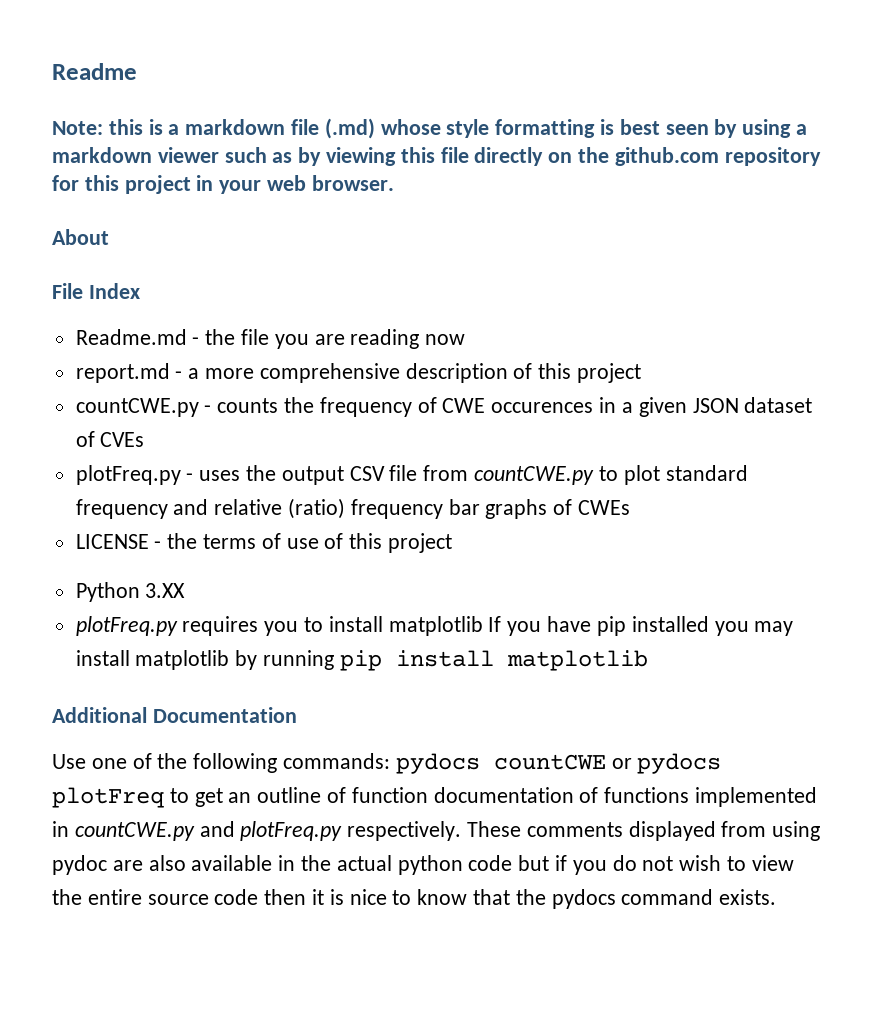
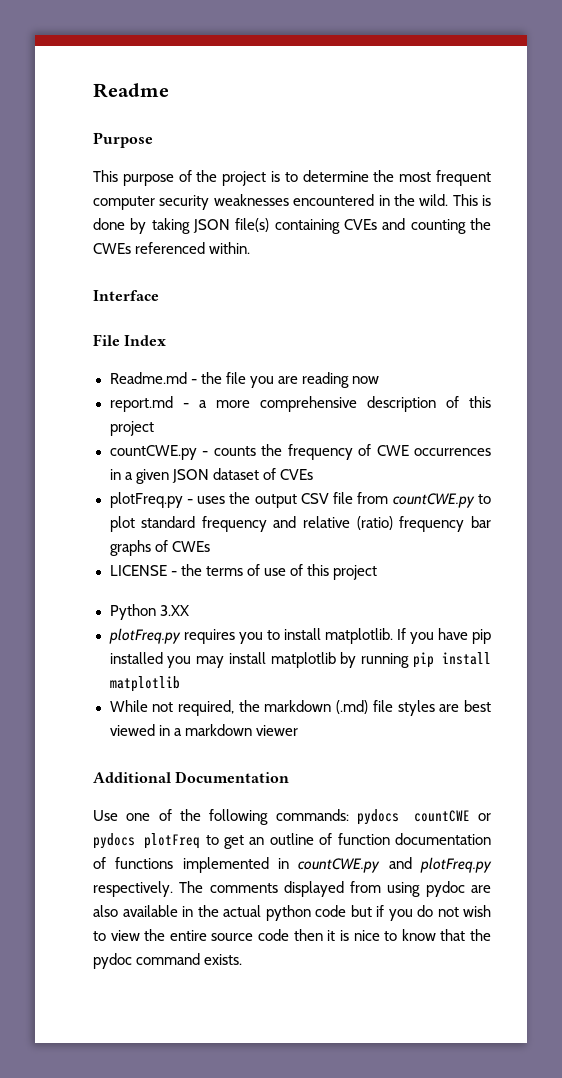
[52,118,808,139] [52,147,821,166] [52,175,394,194] [52,229,109,245] Note: this is a markdown file (.md) whose style formatting is best seen by using a markdown viewer such as by viewing this file directly on the github.com repository for this project in your web browser. // About -> [93,132,153,148] [93,170,492,186] [93,194,491,210] [93,218,491,234] [93,242,251,254] [93,290,159,301] Purpose // This purpose of the project is to determine the most frequent computer security weaknesses encountered in the wild. This is done by taking JSON file(s) containing CVEs and counting the CWEs referenced within. // Interface
[491,402,594,413] occurences -> [414,448,491,456] occurrences
[388,616,483,636] matplotlib -> [324,628,393,644] matplotlib.
(648, 660) none -> [109,700,492,716] [109,724,298,736] // While not required, the markdown (.md) file styles are best viewed in a markdown viewer
[467,821,522,837] These -> [179,881,204,893] The
[551,889,616,909] pydocs -> [93,953,132,969] pydoc

